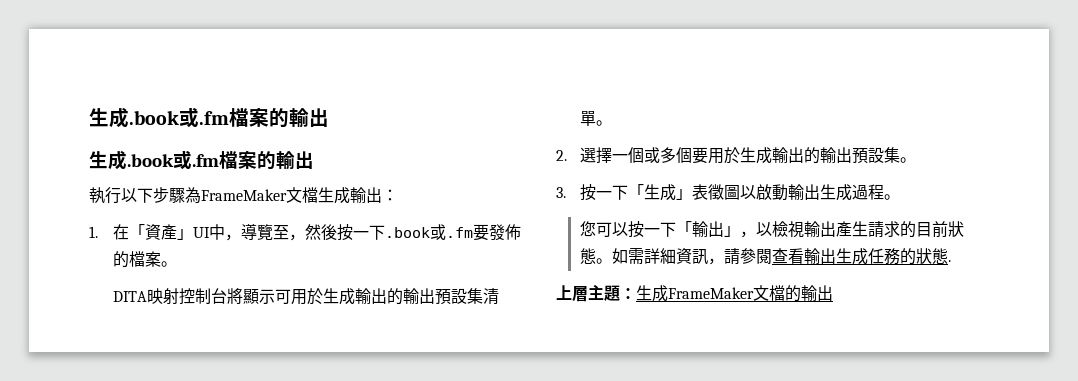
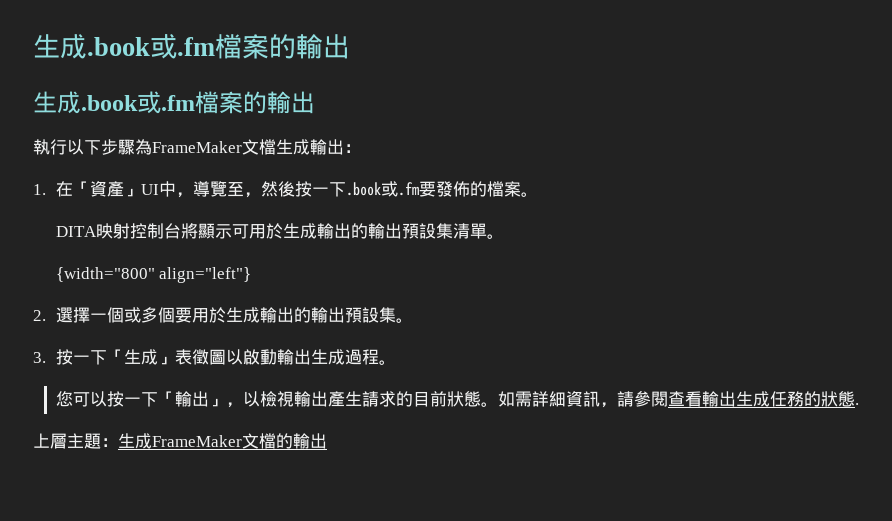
(612, 123) none -> [55,267,252,283] // {width="800" align="left"}

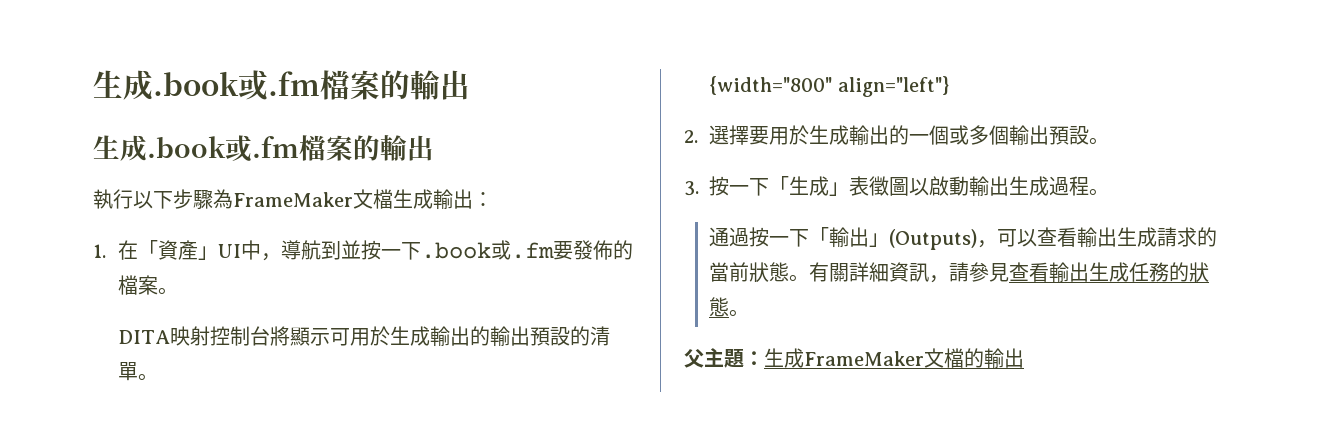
[209,181,295,198] 覽至，然後 -> [301,240,362,260] 航到並
[435,223,453,239] 集 -> [570,326,591,346] 的
[89,307,175,323] 一個或多個 -> (750, 135) none
[310,307,396,323] 輸出預設集 -> [909,125,1090,146] 一個或多個輸出預設
[55,391,107,407] 您可以 -> [709,227,750,247] 通過
[225,391,430,408] ，以檢視輸出產生請求的目 -> [889,227,1218,250] [709,262,730,282] (Outputs)，可以查看輸出生成請求的當
[497,391,532,407] 如需 -> [809,262,850,282] 有關
[650,391,668,407] 閱 -> [989,263,1010,282] 見
[854,403,859,405] [33,433,67,449] . // 上層 -> [729,309,750,317] [684,349,704,368] 。 // 父

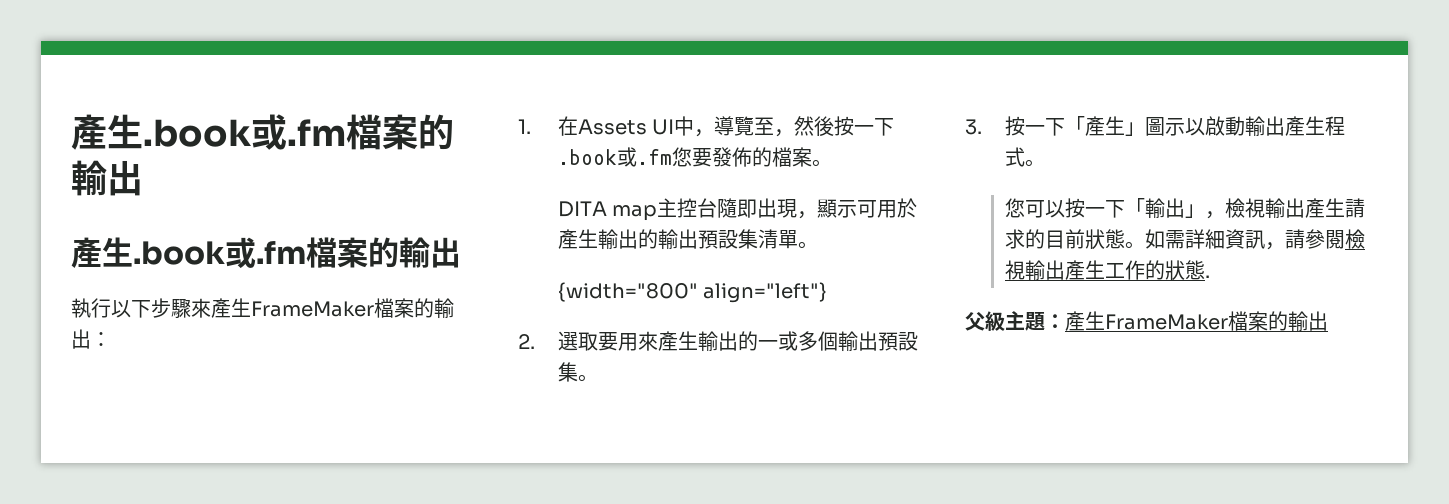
[93,70,470,101] [93,135,147,161] 生成.book或.fm檔案的輸出 // 生成 -> [71,114,454,150] [71,160,143,196] [71,237,133,268] 產生.book或.fm檔案的輸出 // 產生
[213,189,433,209] 為FrameMaker文檔生成 -> [191,298,434,318] 來產生FrameMaker檔案的
[138,240,219,260] 「資產」 -> [577,119,647,135] Assets
[301,240,362,260] 航到並 -> [734,116,835,137] 覽至，然後
(555, 250) none -> [671,147,692,167] 您
[170,326,291,346] 映射控制台將 -> [612,198,818,221] map主控台隨即出現，
[390,326,431,346] 生成 -> [557,229,598,249] 產生
[570,326,591,346] 的 -> [737,229,758,249] 集
[729,125,850,145] 擇要用於生成 -> [577,331,698,351] 取要用來產生
[929,125,950,145] 個 -> (778, 344) none
(1090, 135) none -> [557,362,578,382] 集
[789,176,910,196] 生成」表徵圖 -> [1084,116,1185,136] 產生」圖示
[1009,176,1110,196] [709,227,750,247] 生成過程。 // 通過 -> [1284,116,1345,136] [1004,147,1045,167] [1004,198,1065,218] 產生程式。 // 您可以
[889,227,1218,250] [709,262,730,282] (Outputs)，可以查看輸出生成請求的當 -> [1204,198,1365,219] [1004,229,1065,249] ，檢視輸出產生請求的目
[809,262,850,282] 有關 -> [1144,229,1185,249] 如需
[989,262,1210,283] [709,297,750,317] [684,348,964,368] 見查看輸出生成任務的狀態。 // 父主題：生成FrameMaker文檔 -> [1324,229,1365,249] [1004,260,1210,281] [965,311,1268,331] 閱檢視輸出產生工作的狀態. // 父級主題：產生FrameMaker檔案

